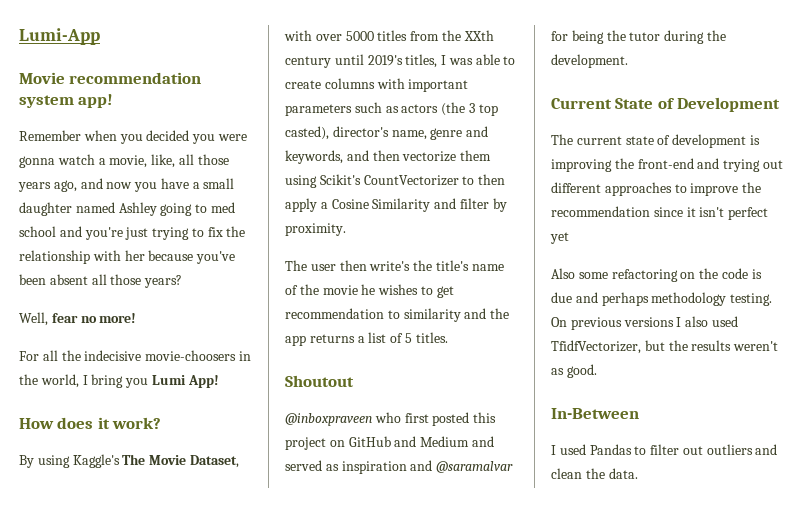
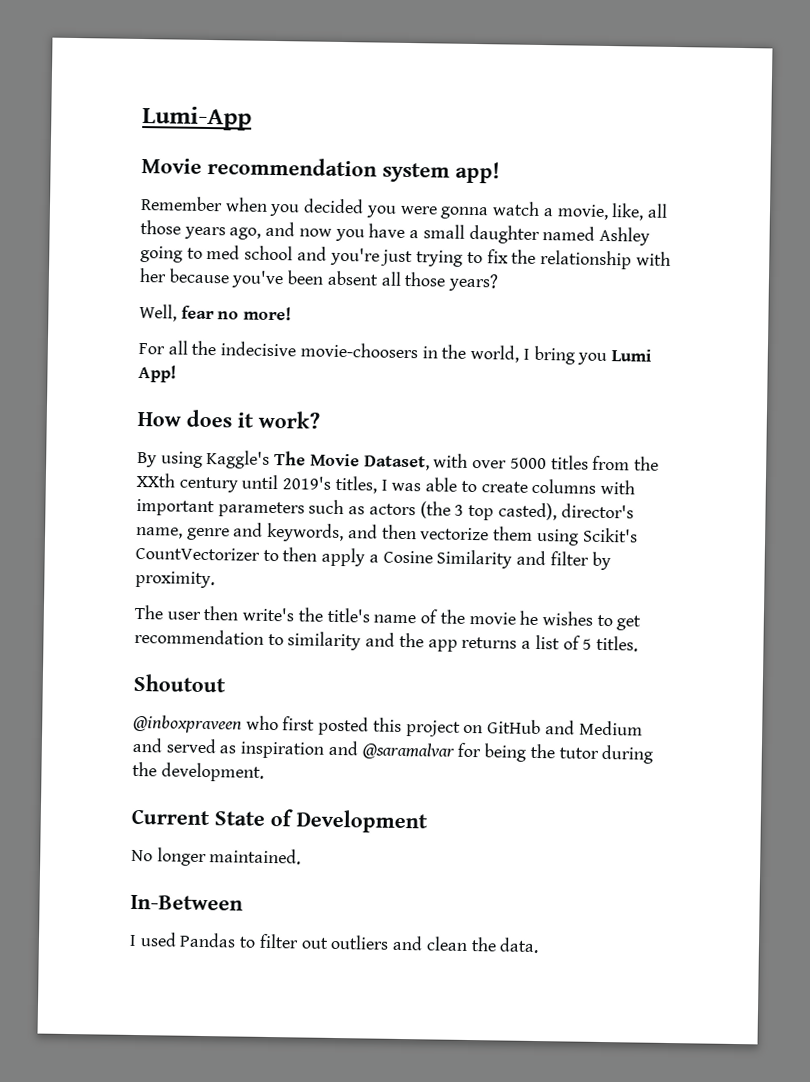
[551,134,760,148] [551,158,783,172] [551,182,762,196] [551,206,769,220] [550,232,569,244] [551,268,762,282] [551,292,773,306] [551,316,738,330] [551,340,779,354] [551,364,597,378] The current state of development is improving the front-end and trying out different approaches to improve the recommendation since it isn't perfect yet // Also some refactoring on the code is due and perhaps methodology testing. On previous versions I also used TfidfVectorizer, but the results weren't as good. -> [131,847,302,867] No longer maintained.

